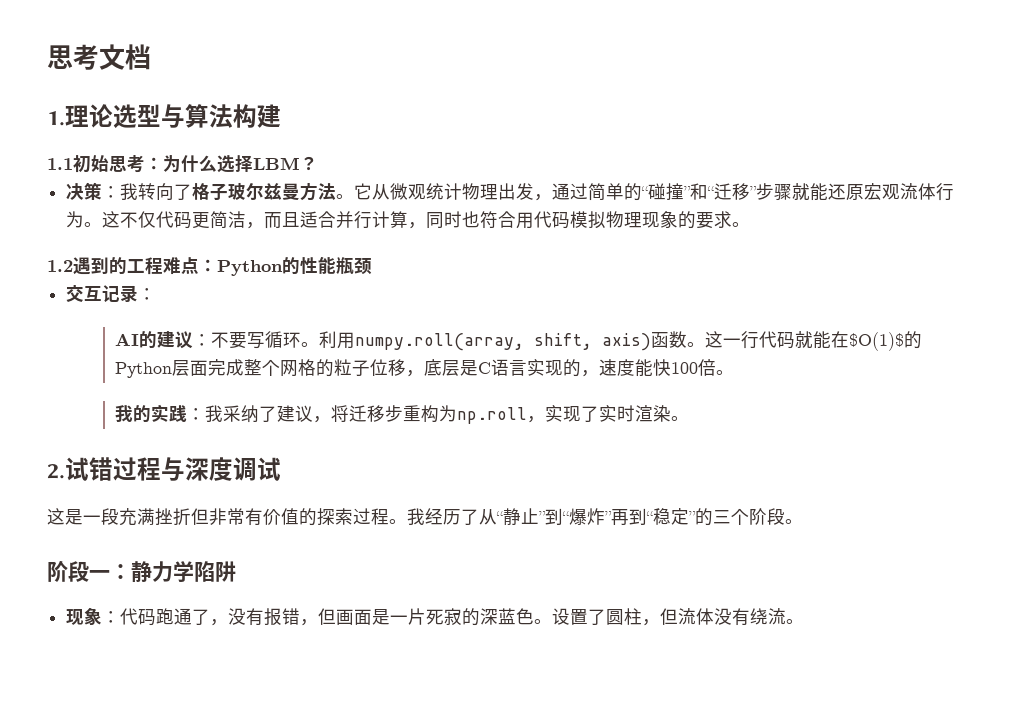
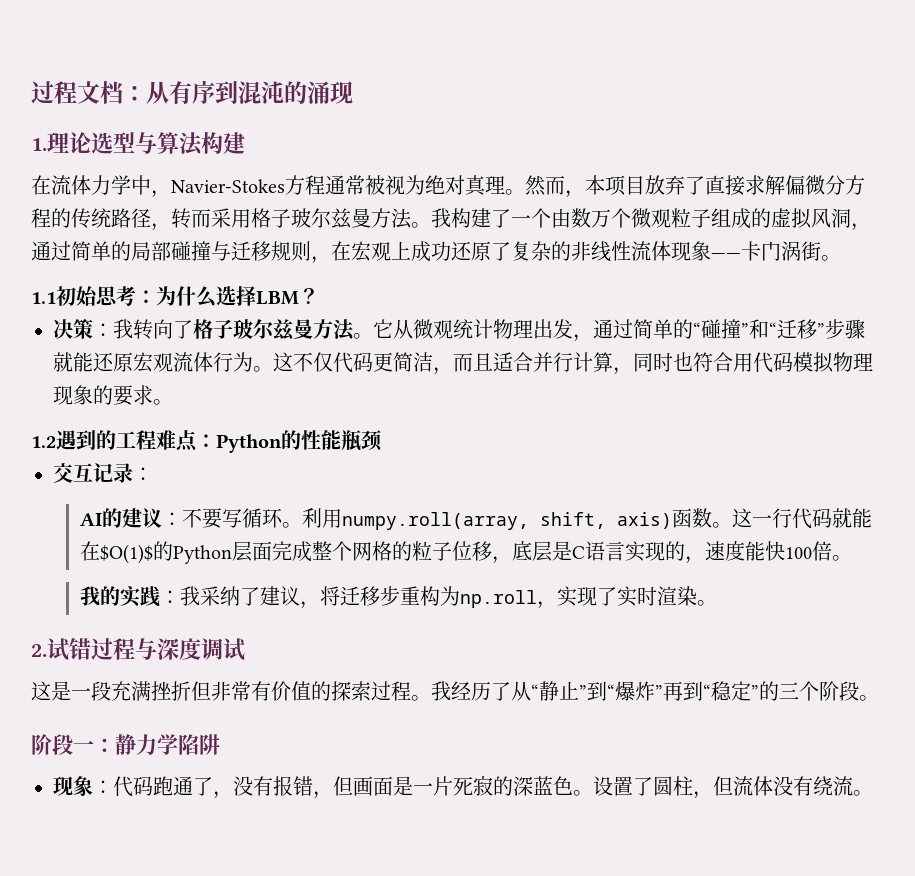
[47,44,99,70] 思考 -> [31,81,77,104] 过程
(151, 57) none -> [123,81,353,104] ：从有序到混沌的涌现
(281, 116) none -> [31,175,865,198] [31,208,871,231] [31,241,841,264] // 在流体力学中，Navier-Stokes方程通常被视为绝对真理。然而，本项目放弃了直接求解偏微分方程的传统路径，转而采用格子玻尔兹曼方法。我构建了一个由数万个微观粒子组成的虚拟风洞，通过简单的局部碰撞与迁移规则，在宏观上成功还原了复杂的非线性流体现象——卡门涡街。

